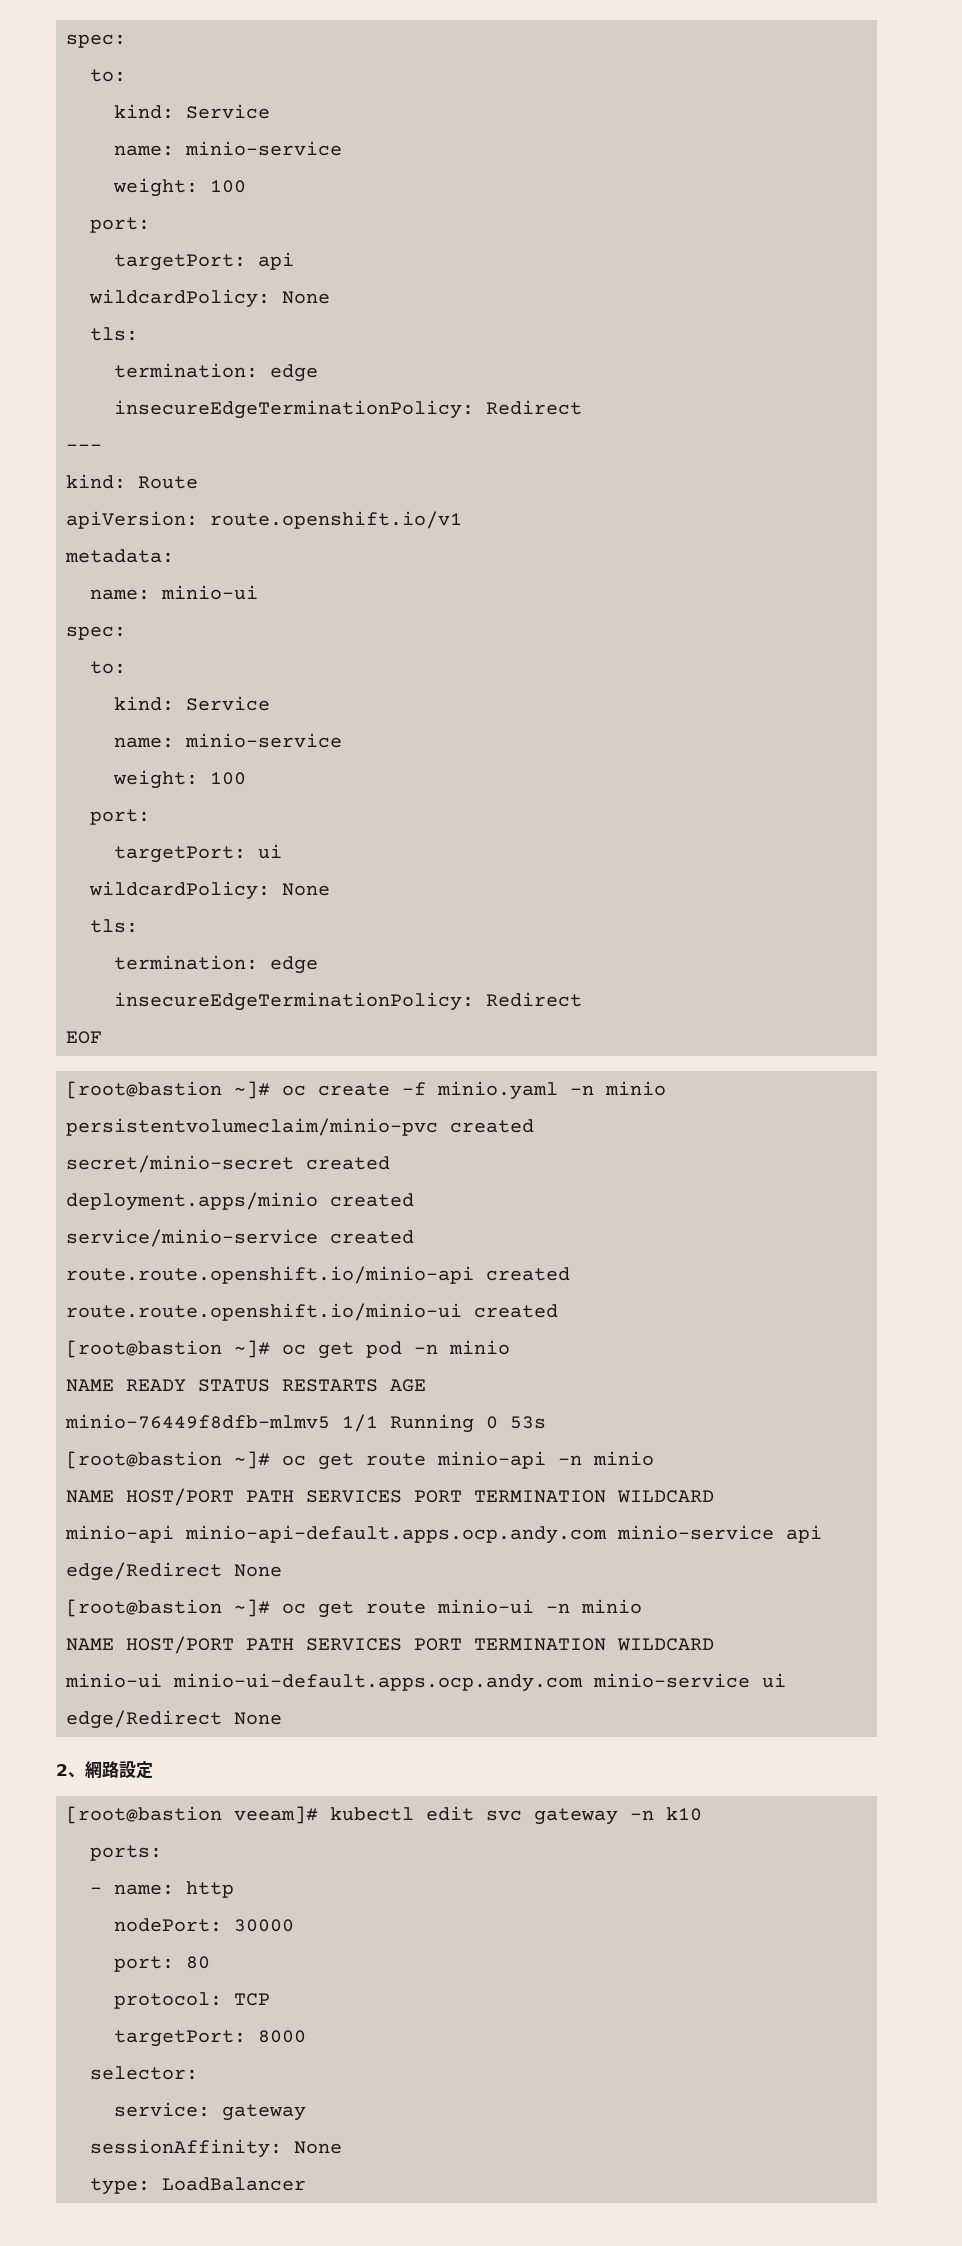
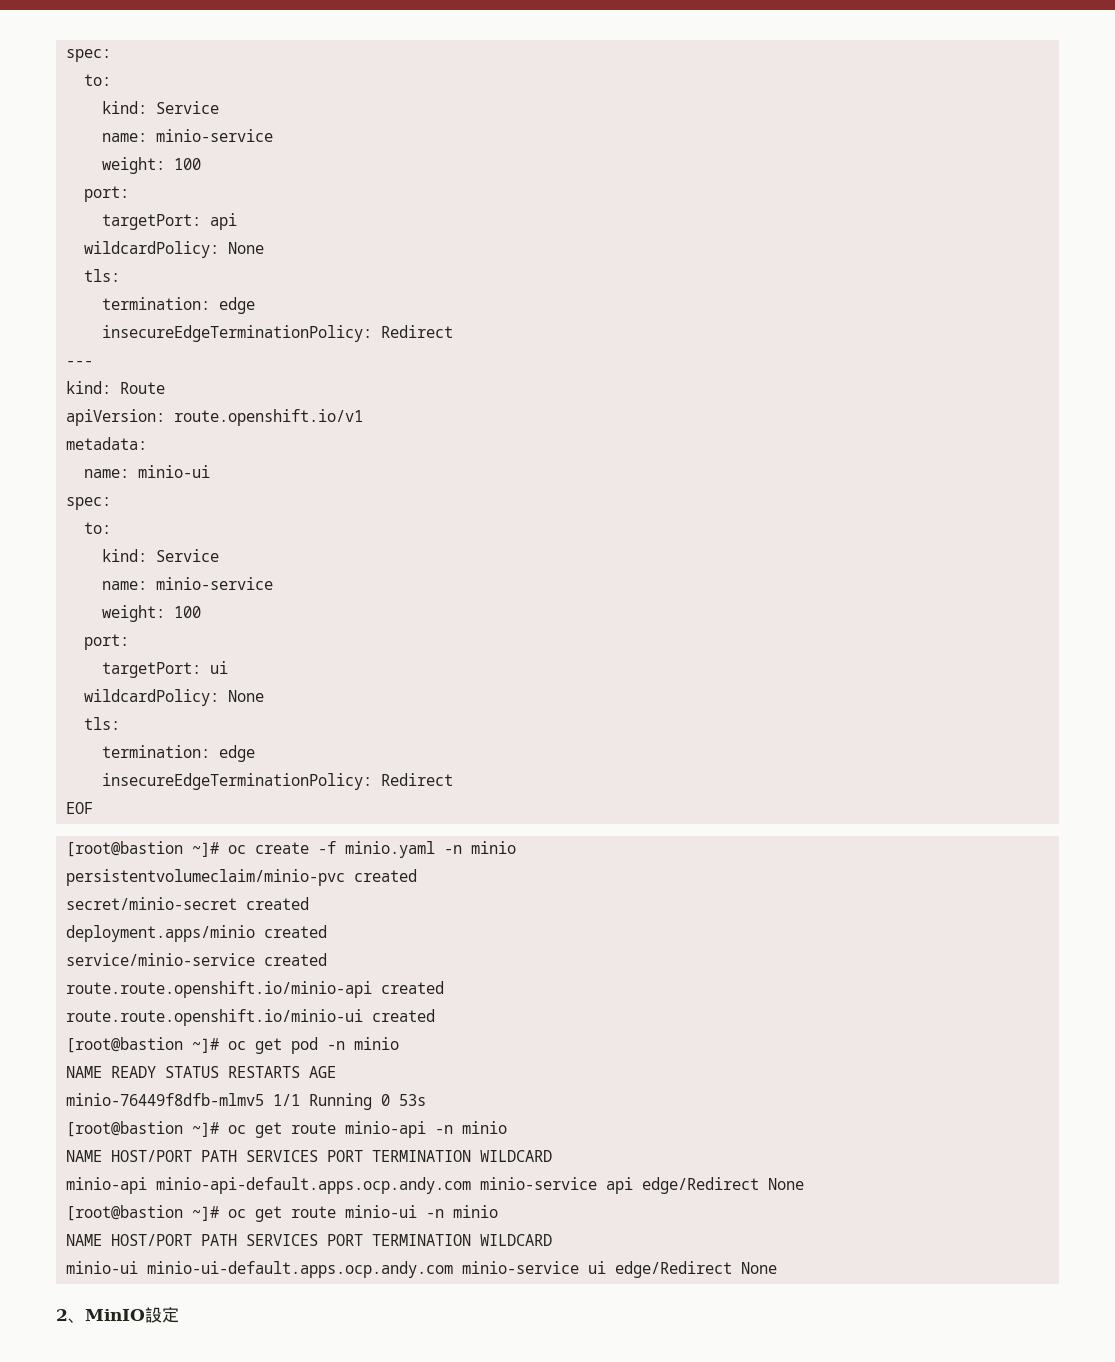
[85,1761,119,1779] 網路 -> [85,1309,145,1321] MinIO
[65,1806,702,1825] [89,1845,162,1861] [89,1881,234,1898] [113,1918,294,1932] [113,1956,210,1972] [113,1992,270,2009] [113,2030,306,2047] [89,2066,198,2080] [113,2102,306,2121] [89,2139,342,2158] [89,2177,306,2195] // [root@bastion veeam]# kubectl edit svc gateway -n k10 // ports: // - name: http // nodePort: 30000 // port: 80 // protocol: TCP // targetPort: 8000 // selector: // service: gateway // sessionAffinity: None // type: LoadBalancer -> (179, 1315) none

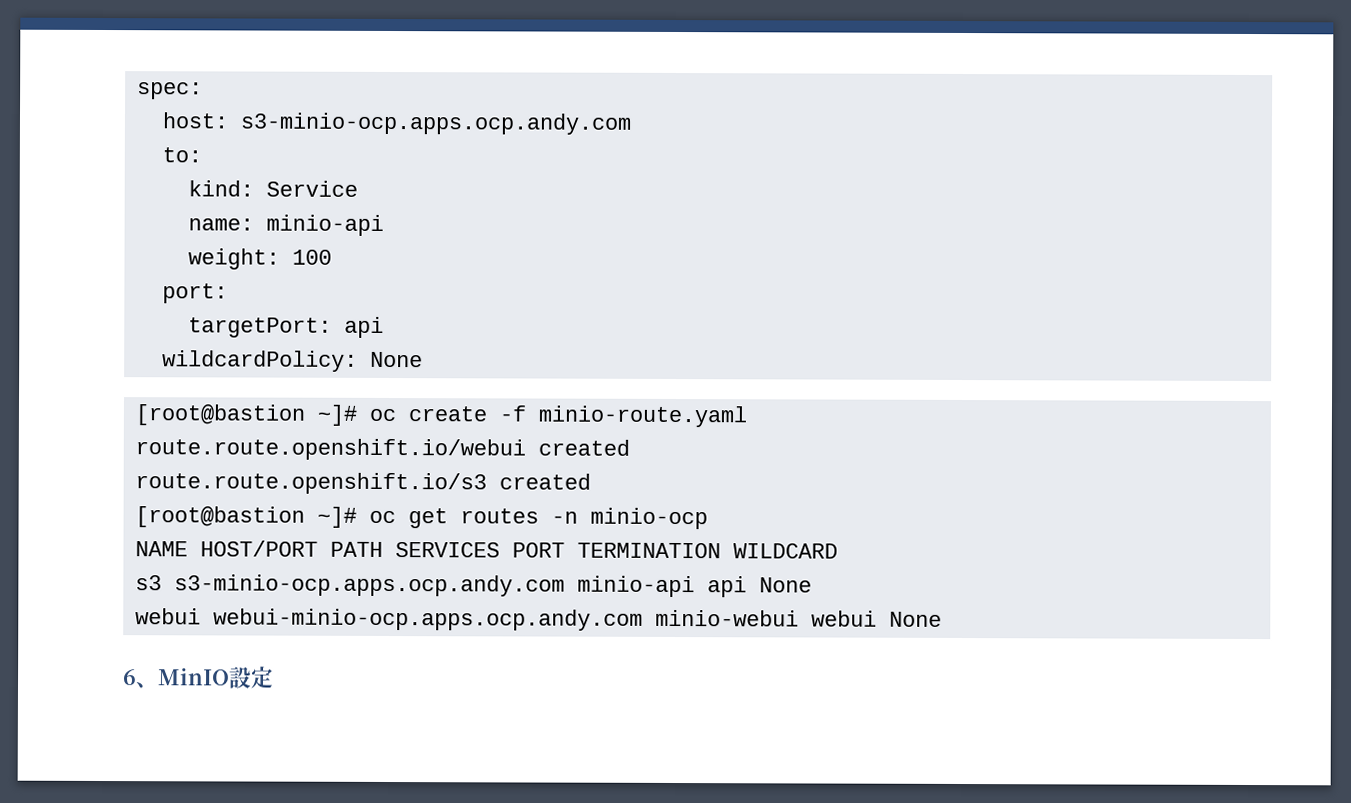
[66,49,112,62] [84,74,112,86] [102,101,220,114] [102,129,274,142] spec: // to: // kind: Service // name: minio-service -> [137,82,203,100] [162,112,632,135] [162,147,202,163] [188,180,358,197] [188,214,384,236] spec: // host: s3-minio-ocp.apps.ocp.andy.com // to: // kind: Service // name: minio-api
[84,269,121,282] [102,297,256,314] [102,325,454,342] [66,361,94,366] [66,381,166,394] [66,409,364,426] [66,437,148,450] [84,465,211,478] [66,497,112,510] [84,522,112,534] [102,549,220,562] [102,577,274,590] [102,605,202,622] [84,634,130,650] [102,661,229,678] [84,689,265,706] [84,717,121,730] [102,745,256,762] [102,773,454,790] [66,802,94,814] // tls: // termination: edge // insecureEdgeTerminationPolicy: Redirect // --- // kind: Route // apiVersion: route.openshift.io/v1 // metadata: // name: minio-ui // spec: // to: // kind: Service // name: minio-service // weight: 100 // port: // targetPort: ui // wildcardPolicy: None // tls: // termination: edge // insecureEdgeTerminationPolicy: Redirect // EOF -> (423, 359) none
[345,841,517,858] [66,869,418,886] [66,897,310,910] [66,925,328,942] [66,953,328,966] [66,981,445,998] [66,1009,364,1026] minio.yaml -n minio // persistentvolumeclaim/minio-pvc created // secret/minio-secret created // deployment.apps/minio created // service/minio-service created // route.route.openshift.io/minio-api created // route.route.openshift.io/minio-ui -> [538,405,747,428] [135,438,630,461] [135,472,487,495] minio-route.yaml // route.route.openshift.io/webui created // route.route.openshift.io/s3
[291,1037,400,1054] [66,1066,337,1078] [66,1093,427,1110] [66,1121,508,1138] [66,1150,553,1162] [66,1177,805,1194] [66,1205,499,1222] [66,1234,553,1246] [66,1261,778,1278] [56,1309,68,1321] pod -n minio // NAME READY STATUS RESTARTS AGE // minio-76449f8dfb-mlmv5 1/1 Running 0 53s // [root@bastion ~]# oc get route minio-api -n minio // NAME HOST/PORT PATH SERVICES PORT TERMINATION WILDCARD // minio-api minio-api-default.apps.ocp.andy.com minio-service api edge/Redirect None // [root@bastion ~]# oc get route minio-ui -n minio // NAME HOST/PORT PATH SERVICES PORT TERMINATION WILDCARD // minio-ui minio-ui-default.apps.ocp.andy.com minio-service ui edge/Redirect None // 2 -> [460,507,708,530] [135,540,838,559] [135,574,812,598] [135,608,942,631] [123,669,137,686] routes -n minio-ocp // NAME HOST/PORT PATH SERVICES PORT TERMINATION WILDCARD // s3 s3-minio-ocp.apps.ocp.andy.com minio-api api None // webui webui-minio-ocp.apps.ocp.andy.com minio-webui webui None // 6

